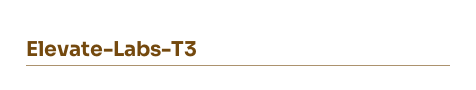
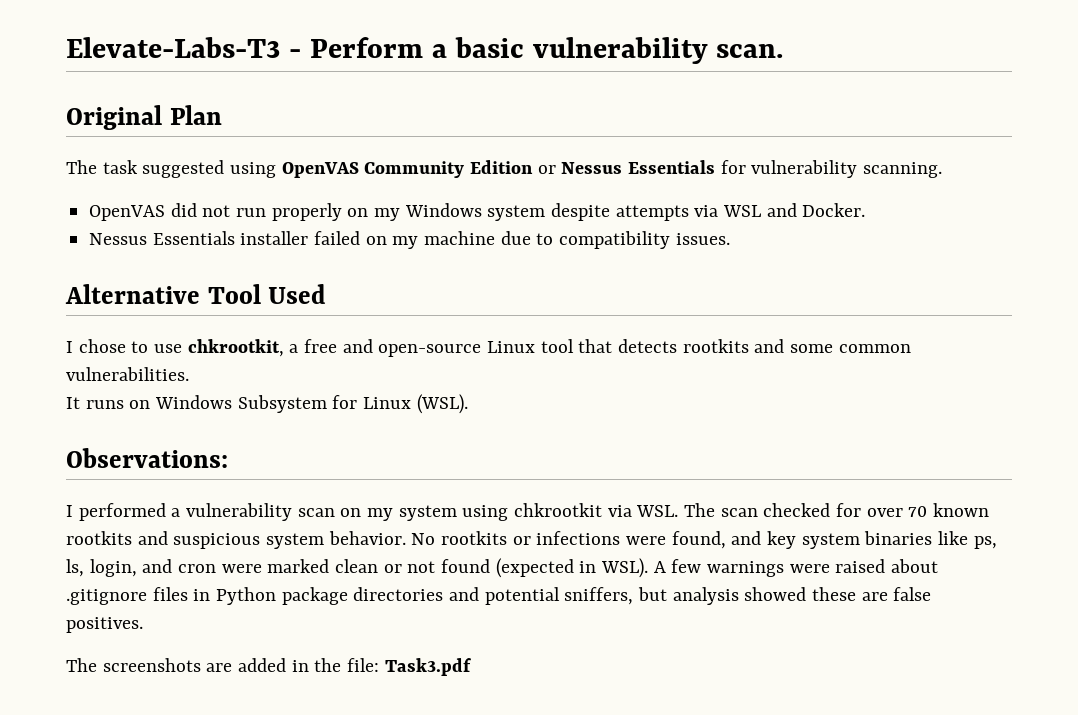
(197, 49) none -> [288,37,784,64] [66,105,222,130] [66,160,943,178] [89,203,866,221] [89,231,730,249] [65,284,327,304] [66,339,911,357] [66,367,189,381] [66,394,468,414] [66,448,228,468] [66,503,990,521] [66,531,997,549] [66,558,939,578] [66,587,932,605] [66,617,143,633] [66,658,472,676] - Perform a basic vulnerability scan. // Original Plan // The task suggested using OpenVAS Community Edition or Nessus Essentials for vulnerability scanning. // OpenVAS did not run properly on my Windows system despite attempts via WSL and Docker. // Nessus Essentials installer failed on my machine due to compatibility issues. // Alternative Tool Used // I chose to use chkrootkit, a free and open-source Linux tool that detects rootkits and some common vulnerabilities. // It runs on Windows Subsystem for Linux (WSL). // Observations: // I performed a vulnerability scan on my system using chkrootkit via WSL. The scan checked for over 70 known rootkits and suspicious system behavior. No rootkits or infections were found, and key system binaries like ps, ls, login, and cron were marked clean or not found (expected in WSL). A few warnings were raised about .gitignore files in Python package directories and potential sniffers, but analysis showed these are false positives. // The screenshots are added in the file: Task3.pdf

